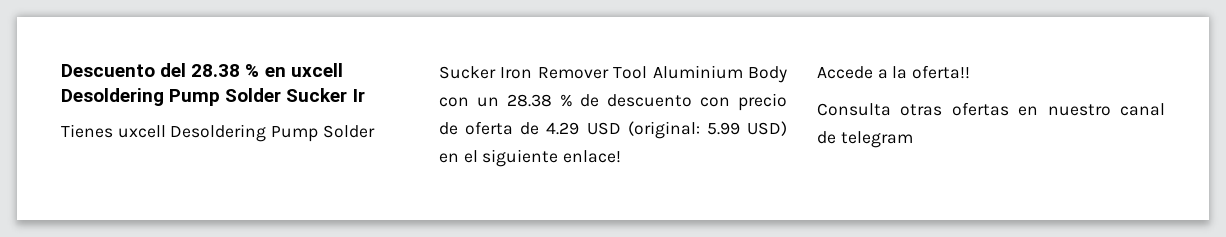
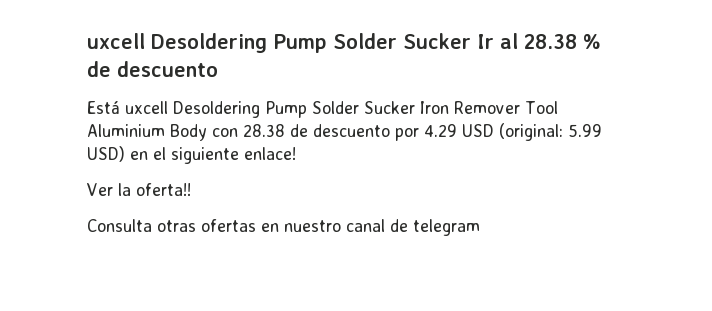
[61,63,286,77] Descuento del 28.38 % en -> (87, 41) none
[61,124,113,138] // Tienes -> [500,33,601,49] [87,61,218,77] [87,101,120,114] al 28.38 % de descuento // Está
[476,93,787,111] [439,121,540,135] un 28.38 % de descuento con precio de oferta de -> [243,124,419,141] 28.38 de descuento por
[817,66,888,79] Accede a -> [87,183,113,196] Ver

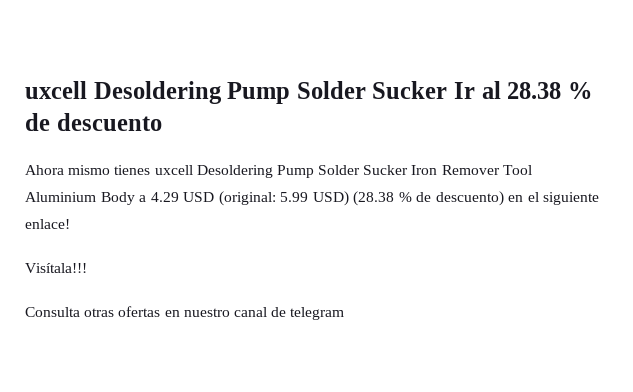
[87,101,120,114] Está -> [25,165,151,175] Ahora mismo tienes
[212,124,419,141] con 28.38 de descuento por -> [139,195,146,202] a
(125, 154) none -> [353,191,504,206] (28.38 % de descuento)
[87,183,191,196] Ver la oferta!! -> [25,263,87,273] Visítala!!!

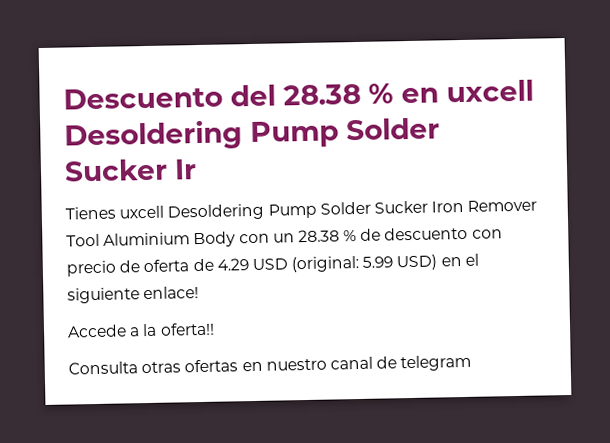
(25, 90) none -> [63,83,439,110] Descuento del 28.38 % en
[481,81,593,99] [25,113,162,131] [25,165,151,175] al 28.38 % de descuento // Ahora mismo tienes -> [65,206,116,220] // Tienes
[139,195,146,202] a -> [238,226,503,244] [66,258,214,277] con un 28.38 % de descuento con precio de oferta de
[353,191,504,206] (28.38 % de descuento) -> (438, 262) none
[25,263,87,273] Visítala!!! -> [67,322,215,338] Accede a la oferta!!

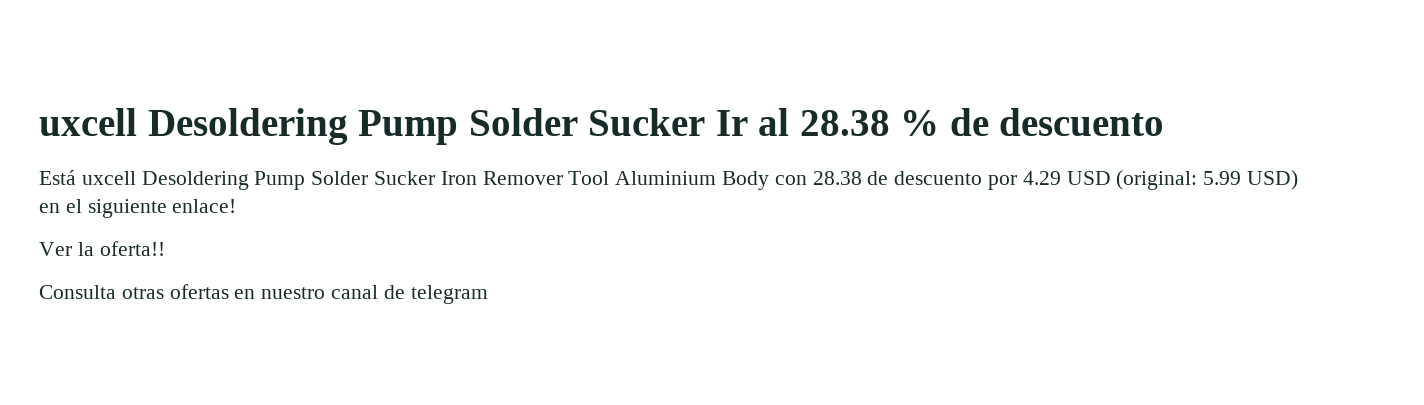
[63,83,439,110] Descuento del 28.38 % en -> (39, 122) none
[65,206,116,220] // Tienes -> [758,108,1165,136] [39,170,76,185] al 28.38 % de descuento // Está
[272,226,503,243] [66,258,214,277] un 28.38 % de descuento con precio de oferta de -> [812,171,1018,190] 28.38 de descuento por
[67,324,141,338] Accede a -> [39,242,72,256] Ver

